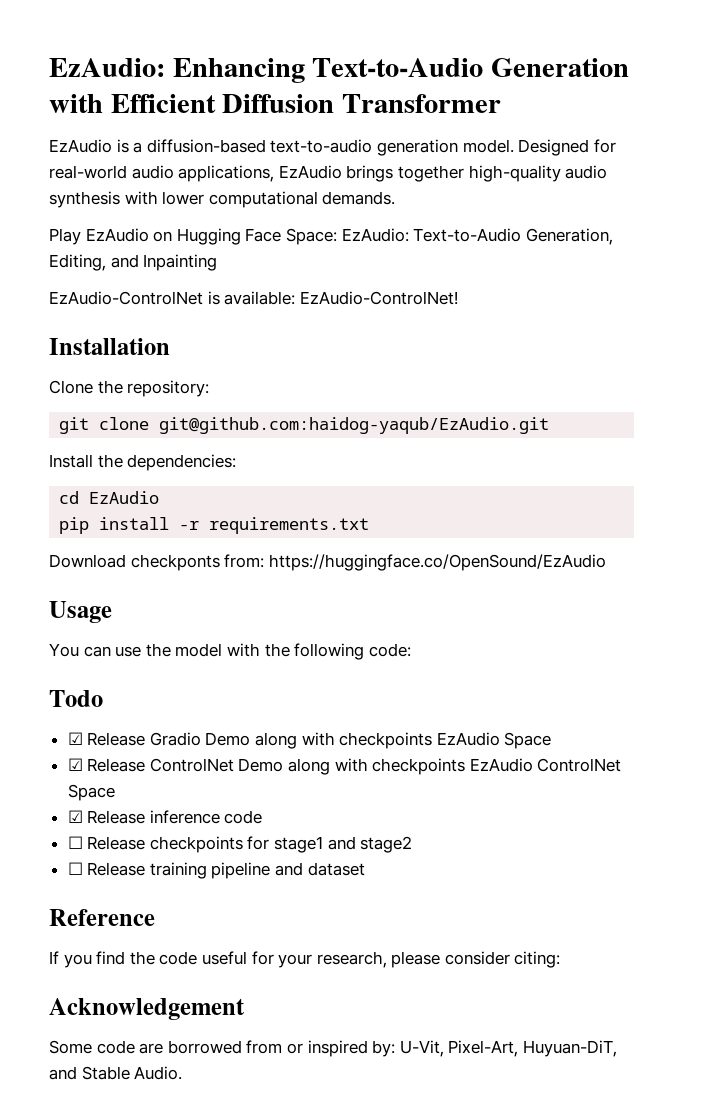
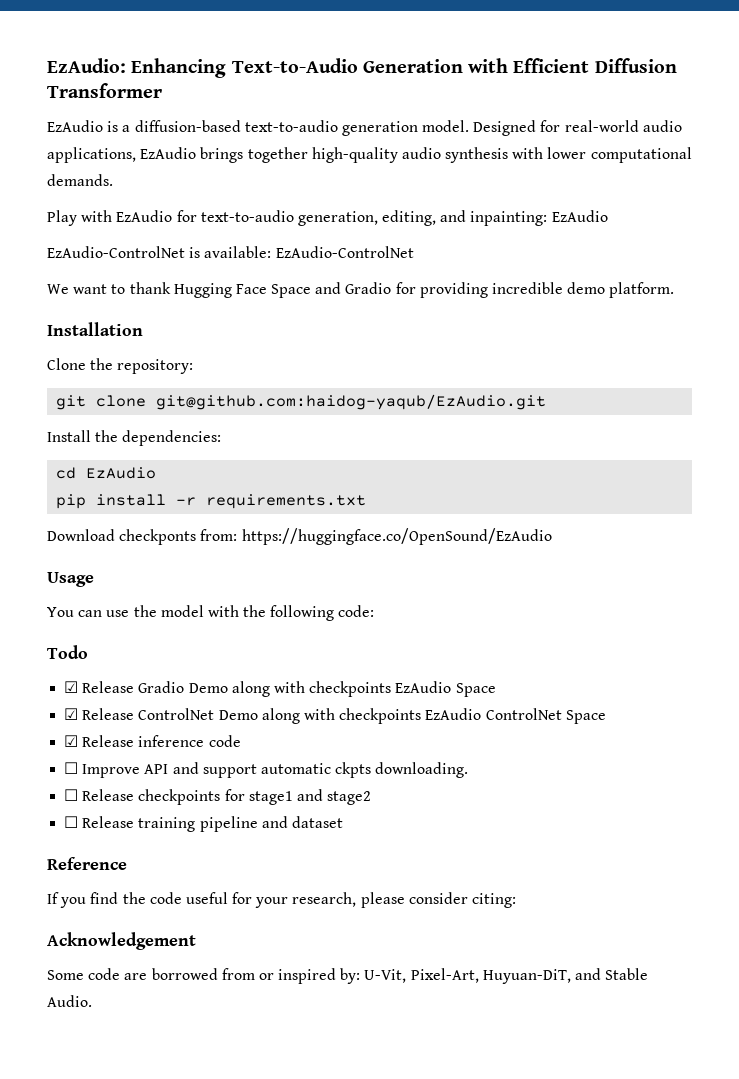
[85,228,613,245] [49,254,218,271] [49,291,458,305] EzAudio on Hugging Face Space: EzAudio: Text-to-Audio Generation, Editing, and Inpainting // EzAudio-ControlNet is available: EzAudio-ControlNet! -> [81,210,608,226] [47,246,414,258] [47,282,675,298] with EzAudio for text-to-audio generation, editing, and inpainting: EzAudio // EzAudio-ControlNet is available: EzAudio-ControlNet // We want to thank Hugging Face Space and Gradio for providing incredible demo platform.
(263, 817) none -> [64,762,469,778] // ☐ Improve API and support automatic ckpts downloading.

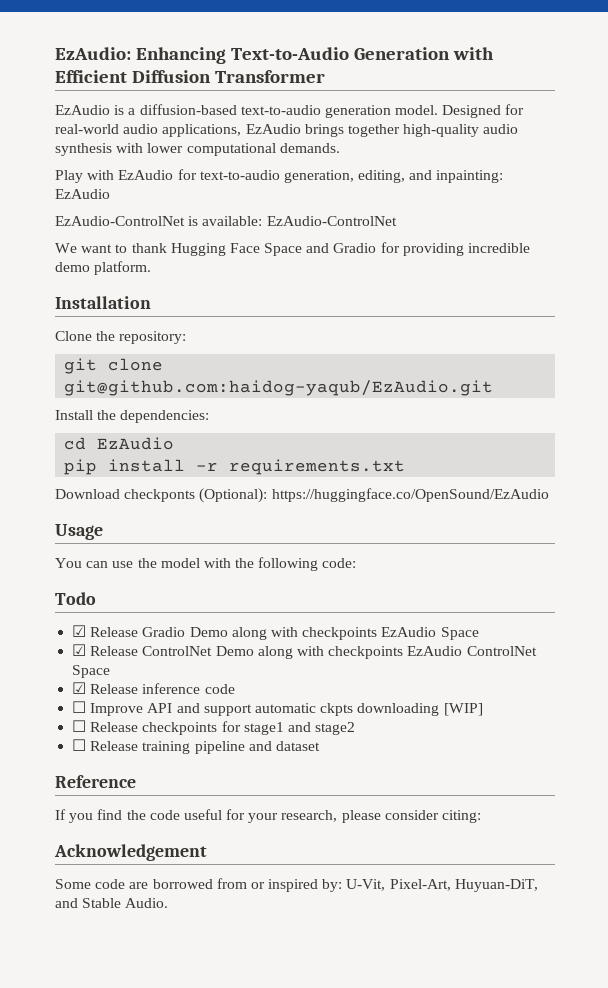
[200,529,238,541] from: -> [199,488,268,503] (Optional):
[375,762,469,778] downloading. -> [357,703,483,716] downloading [WIP]

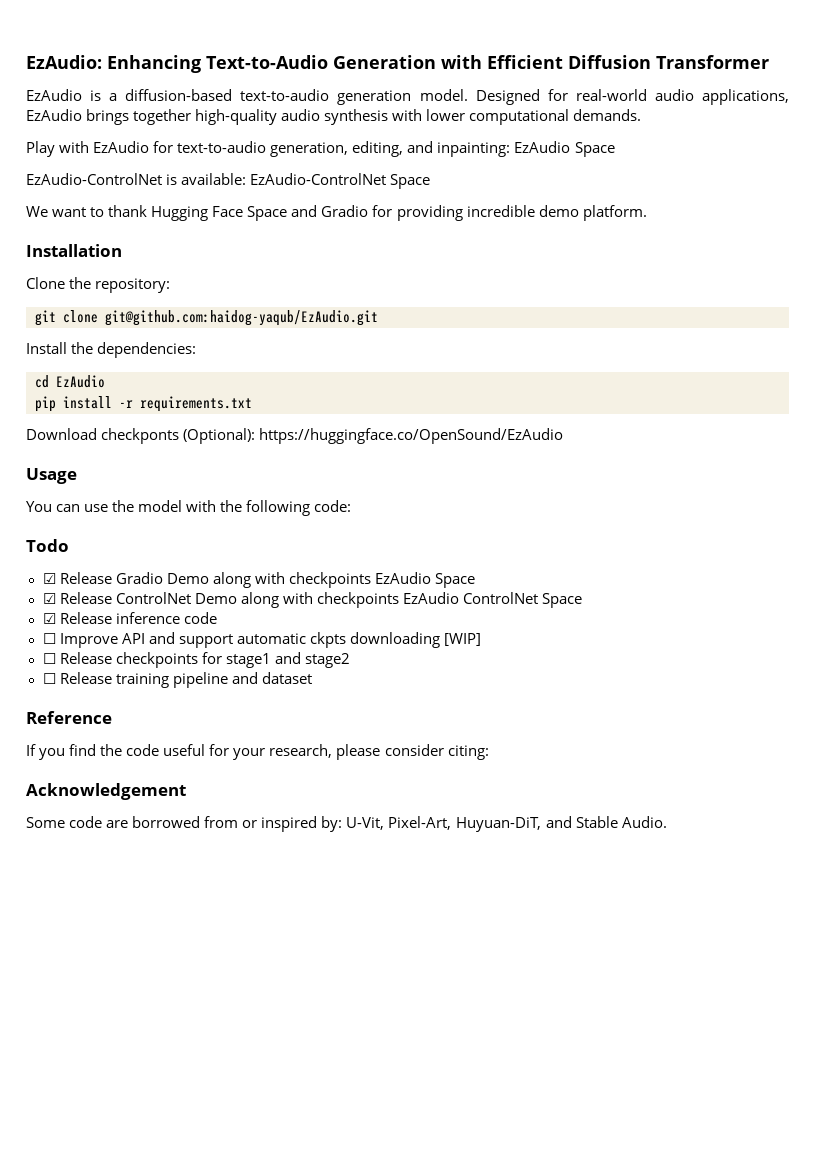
(110, 194) none -> [574,142,615,157] Space
(397, 221) none -> [390,174,431,189] Space

